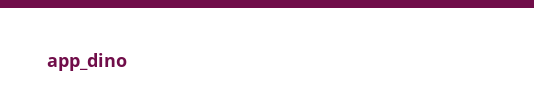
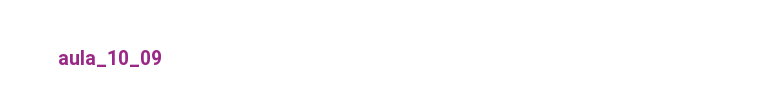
[47,53,127,71] app_dino -> [58,50,162,67] aula_10_09

